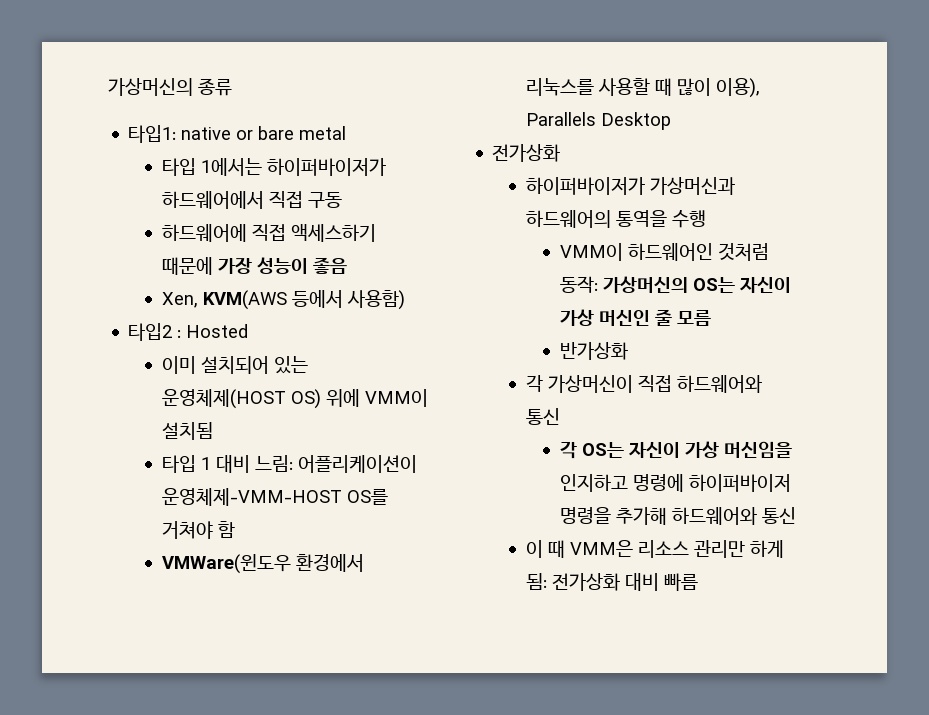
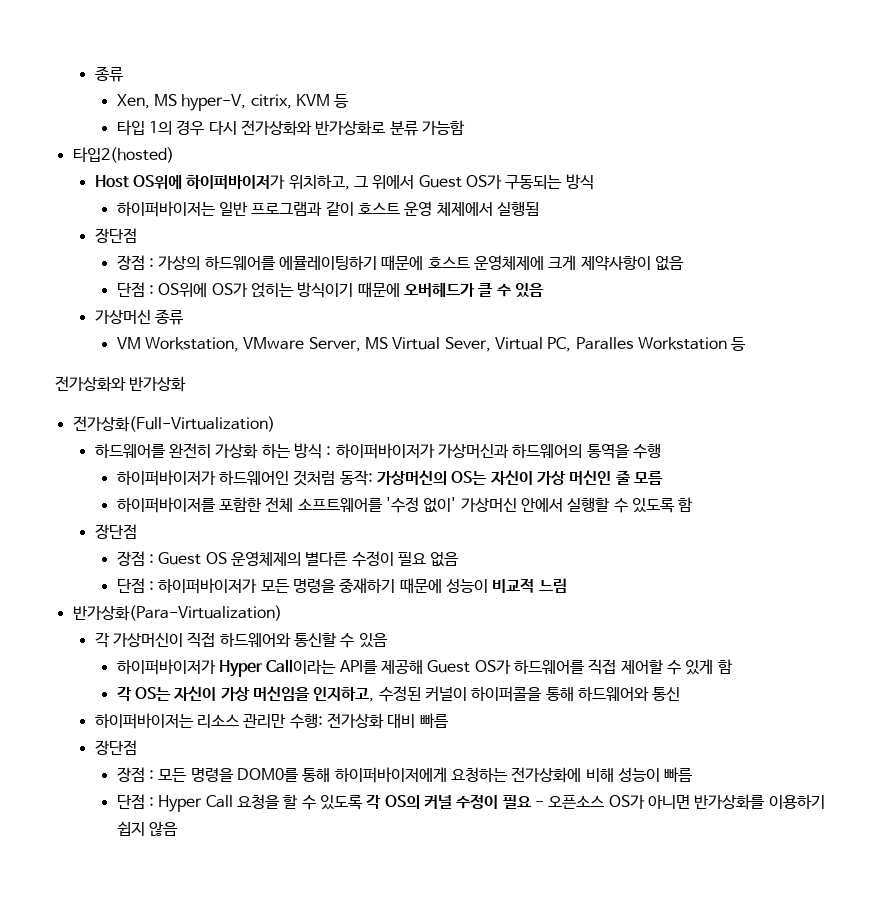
[108,78,232,96] [128,125,347,143] [162,158,387,176] [162,191,343,209] [162,224,377,242] [162,257,348,275] [162,290,406,310] [128,323,249,341] [162,356,309,374] [162,389,429,409] [162,422,214,440] [162,455,418,473] [162,488,389,506] [162,521,236,539] [162,554,365,574] [526,78,761,98] [526,112,672,130] [492,144,561,162] 가상머신의 종류 // 타입1: native or bare metal // 타입 1에서는 하이퍼바이저가 하드웨어에서 직접 구동 // 하드웨어에 직접 액세스하기 때문에 가장 성능이 좋음 // Xen, KVM(AWS 등에서 사용함) // 타입2 : Hosted // 이미 설치되어 있는 운영체제(HOST OS) 위에 VMM이 설치됨 // 타입 1 대비 느림: 어플리케이션이 운영체제-VMM-HOST OS를 거쳐야 함 // VMWare(윈도우 환경에서 리눅스를 사용할 때 많이 이용), Parallels Desktop // 전가상화 // -> [94,66,123,82] [116,94,350,111] [116,120,465,136] [72,147,174,163] [94,174,594,190] [116,201,539,217] [94,228,137,243] [116,255,684,271] [116,282,544,298] [94,309,183,325] [116,337,747,352] [55,376,187,392] [72,416,275,432] [94,443,332,459] 종류 // Xen, MS hyper-V, citrix, KVM 등 // 타입 1의 경우 다시 전가상화와 반가상화로 분류 가능함 // 타입2(hosted) // Host OS위에 하이퍼바이저가 위치하고, 그 위에서 Guest OS가 구동되는 방식 // 하이퍼바이저는 일반 프로그램과 같이 호스트 운영 체제에서 실행됨 // 장단점 // 장점 : 가상의 하드웨어를 에뮬레이팅하기 때문에 호스트 운영체제에 크게 제약사항이 없음 // 단점 : OS위에 OS가 얹히는 방식이기 때문에 오버헤드가 클 수 있음 // 가상머신 종류 // VM Workstation, VMware Server, MS Virtual Sever, Virtual PC, Paralles Workstation 등 // 전가상화와 반가상화 // 전가상화(Full-Virtualization) // 하드웨어를 완전히 가상화 하는 방식 :
[559,243,623,261] VMM이 -> [116,470,216,486] 하이퍼바이저가
[559,342,628,360] [526,375,763,393] [526,408,561,425] 반가상화 // 각 가상머신이 직접 하드웨어와 통신 -> [116,497,694,513] [94,524,137,539] [116,551,460,567] [116,578,567,594] [72,605,282,621] [94,632,388,648] [116,659,733,677] 하이퍼바이저를 포함한 전체 소프트웨어를 '수정 없이' 가상머신 안에서 실행할 수 있도록 함 // 장단점 // 장점 : Guest OS 운영체제의 별다른 수정이 필요 없음 // 단점 : 하이퍼바이저가 모든 명령을 중재하기 때문에 성능이 비교적 느림 // 반가상화(Para-Virtualization) // 각 가상머신이 직접 하드웨어와 통신할 수 있음 // 하이퍼바이저가 Hyper Call이라는 API를 제공해 Guest OS가 하드웨어를 직접 제어할 수 있게 함
[559,474,791,492] [559,507,796,525] [526,540,785,558] [526,573,699,591] 인지하고 명령에 하이퍼바이저 명령을 추가해 하드웨어와 통신 // 이 때 VMM은 리소스 관리만 하게 됨: 전가상화 대비 빠름 -> [313,686,681,702] [94,713,449,729] [94,740,137,755] [116,767,694,783] [116,794,825,812] [116,821,179,836] 인지하고, 수정된 커널이 하이퍼콜을 통해 하드웨어와 통신 // 하이퍼바이저는 리소스 관리만 수행: 전가상화 대비 빠름 // 장단점 // 장점 : 모든 명령을 DOM0를 통해 하이퍼바이저에게 요청하는 전가상화에 비해 성능이 빠름 // 단점 : Hyper Call 요청을 할 수 있도록 각 OS의 커널 수정이 필요 - 오픈소스 OS가 아니면 반가상화를 이용하기 쉽지 않음

